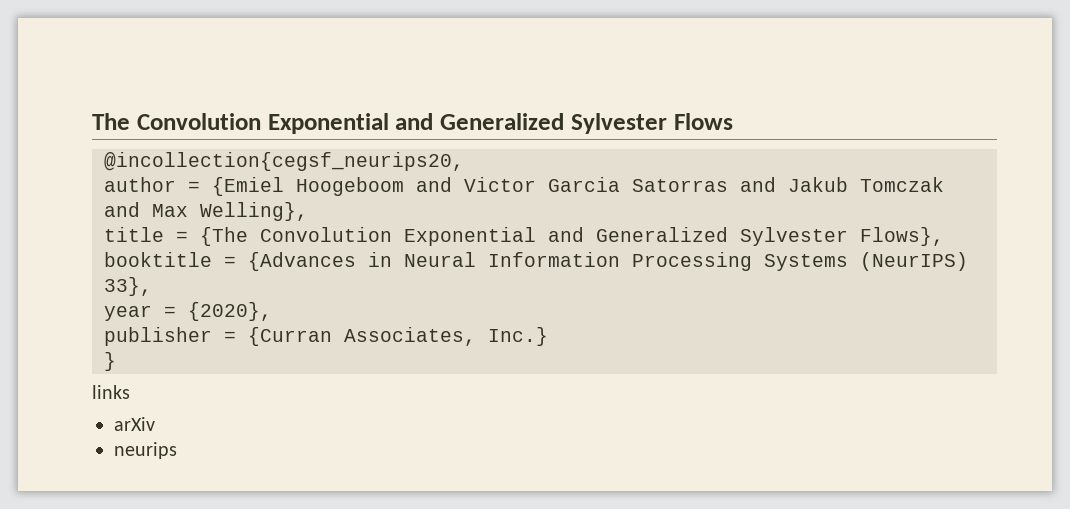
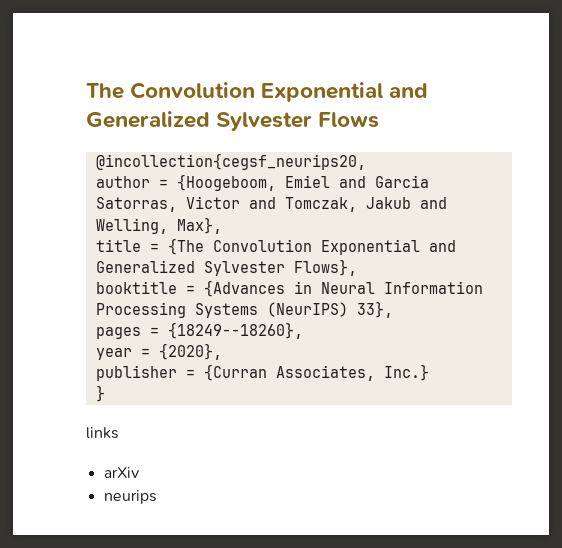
[212,177,944,196] [104,202,308,221] {Emiel Hoogeboom and Victor Garcia Satorras and Jakub Tomczak and Max Welling}, -> [176,174,429,191] [95,196,447,212] [95,217,222,234] {Hoogeboom, Emiel and Garcia Satorras, Victor and Tomczak, Jakub and Welling, Max},
(152, 286) none -> [95,322,303,339] // pages = {18249--18260},

